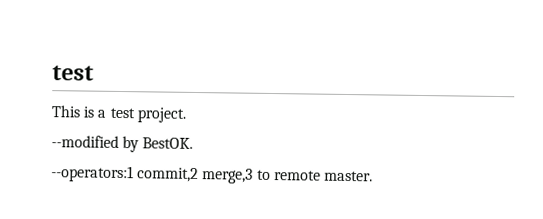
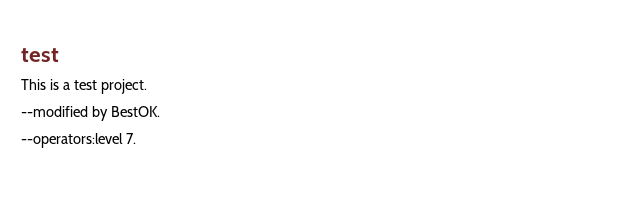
[51,165,373,184] --operators:1 commit,2 merge,3 to remote master. -> [21,133,136,148] --operators:level 7.

